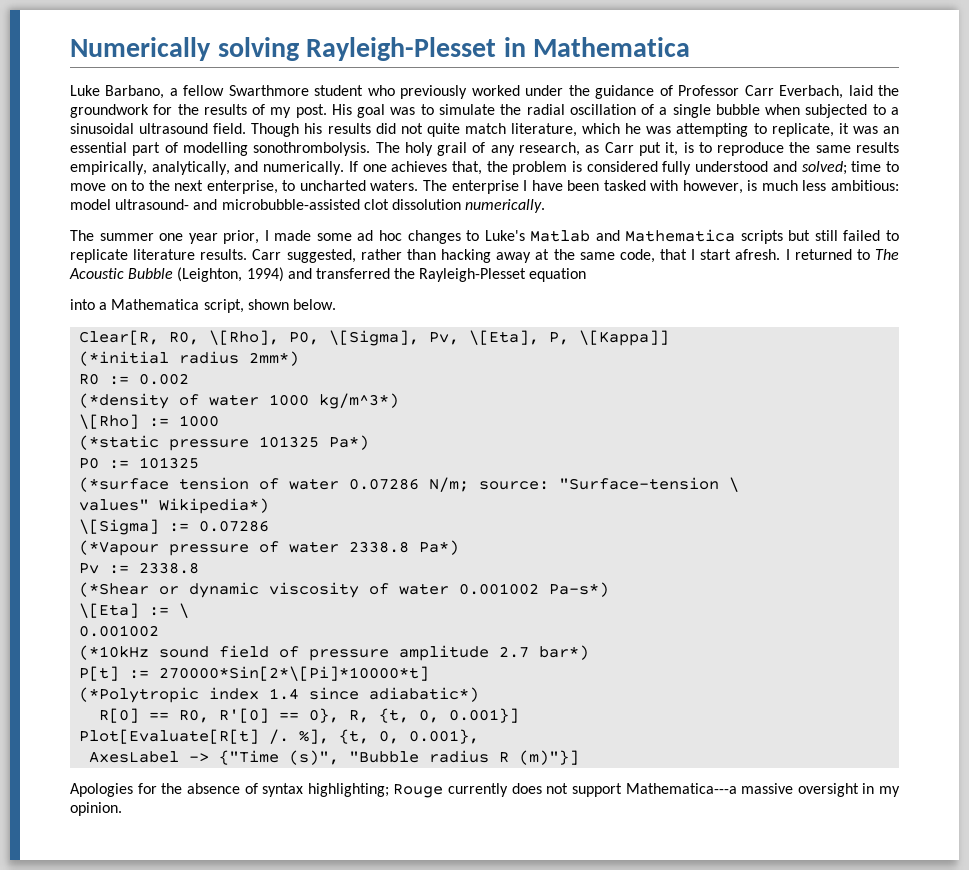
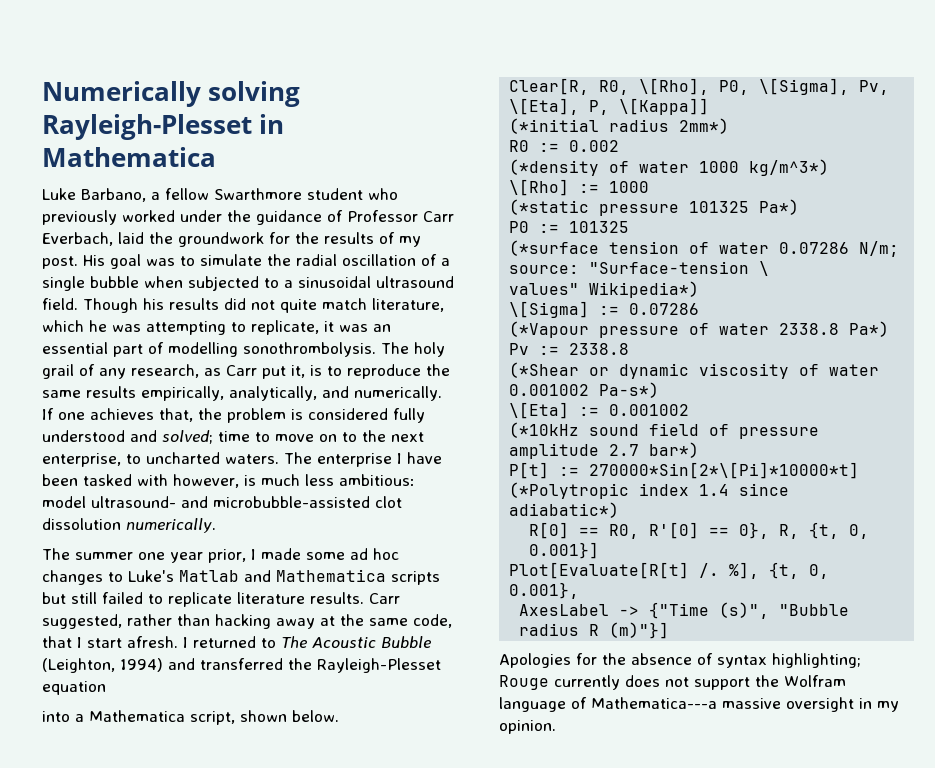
[179,603,190,618] \ // -> (600, 411) none
(622, 790) none -> [755,675,846,687] [499,697,587,712] the Wolfram language of

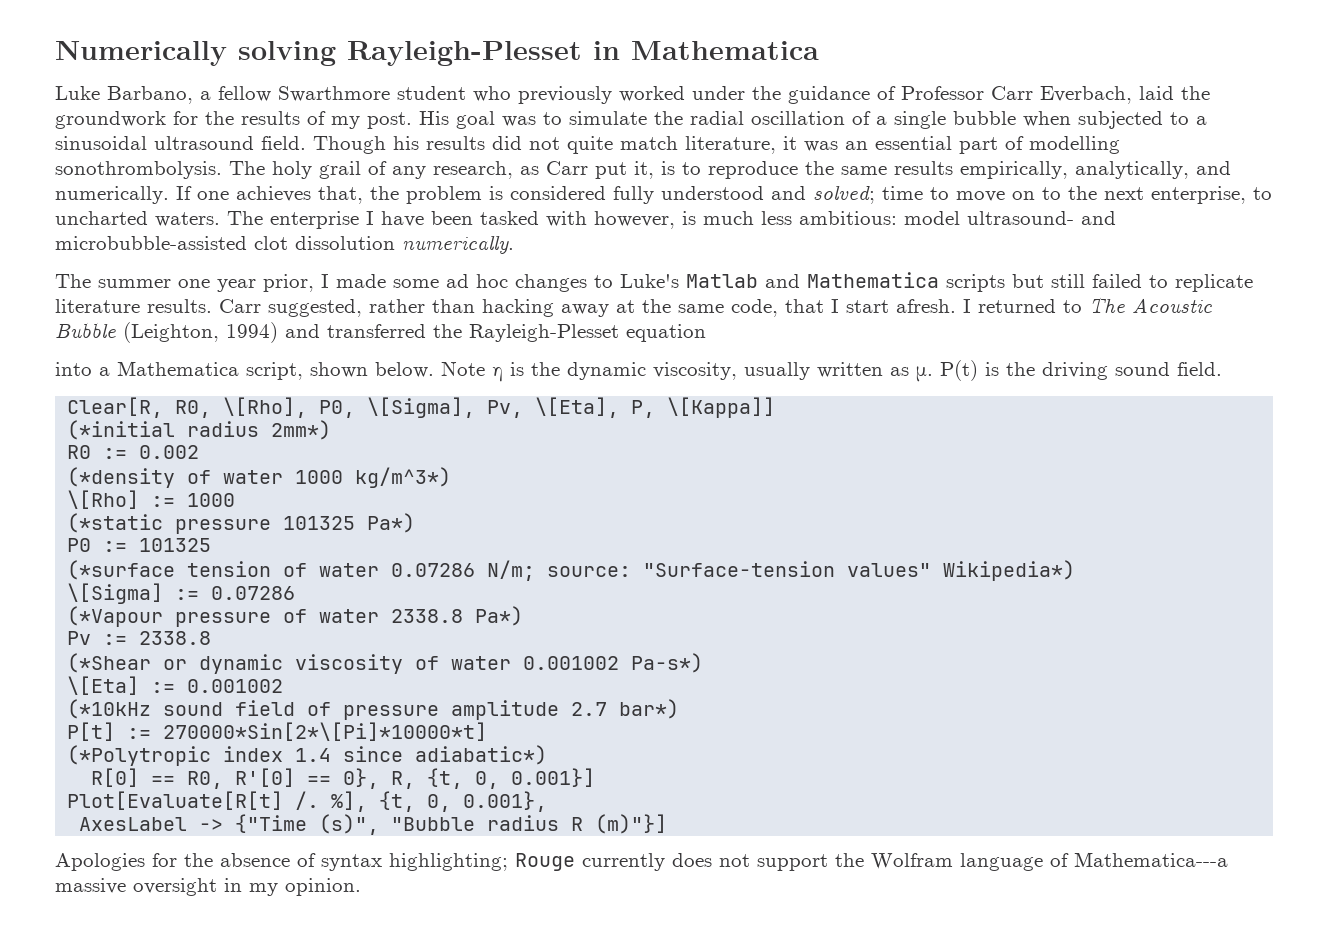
[42,320,319,335] which he was attempting to replicate, -> (776, 145) none
(339, 716) none -> [441,360,1222,382] Note η is the dynamic viscosity, usually written as μ. P(t) is the driving sound field.
[759,261,770,276] \ // -> (836, 569) none

